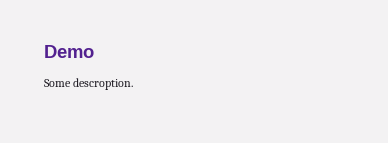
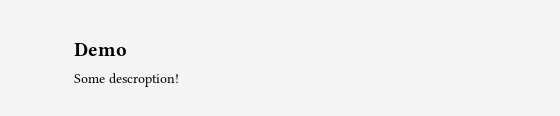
[73,78,134,90] descroption. -> [109,73,179,87] descroption!

